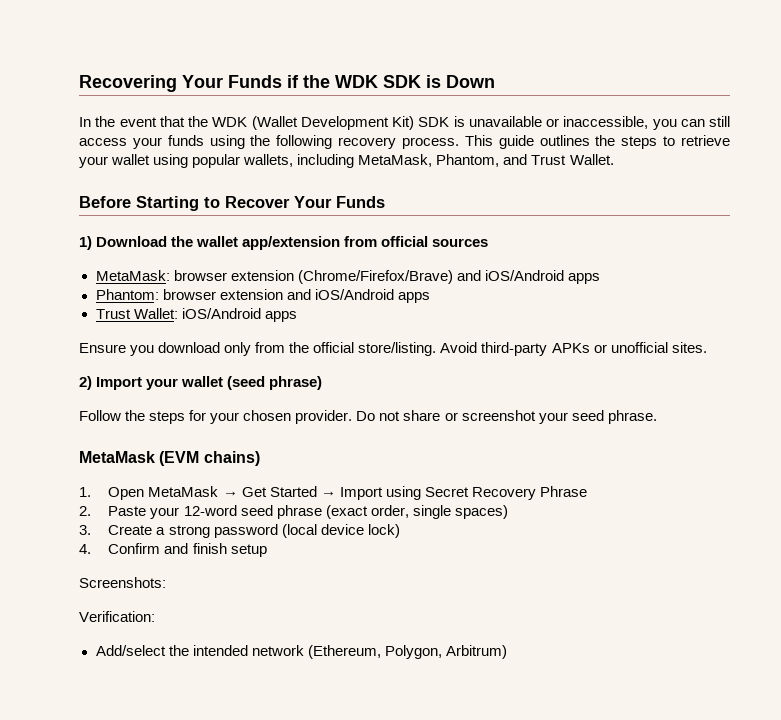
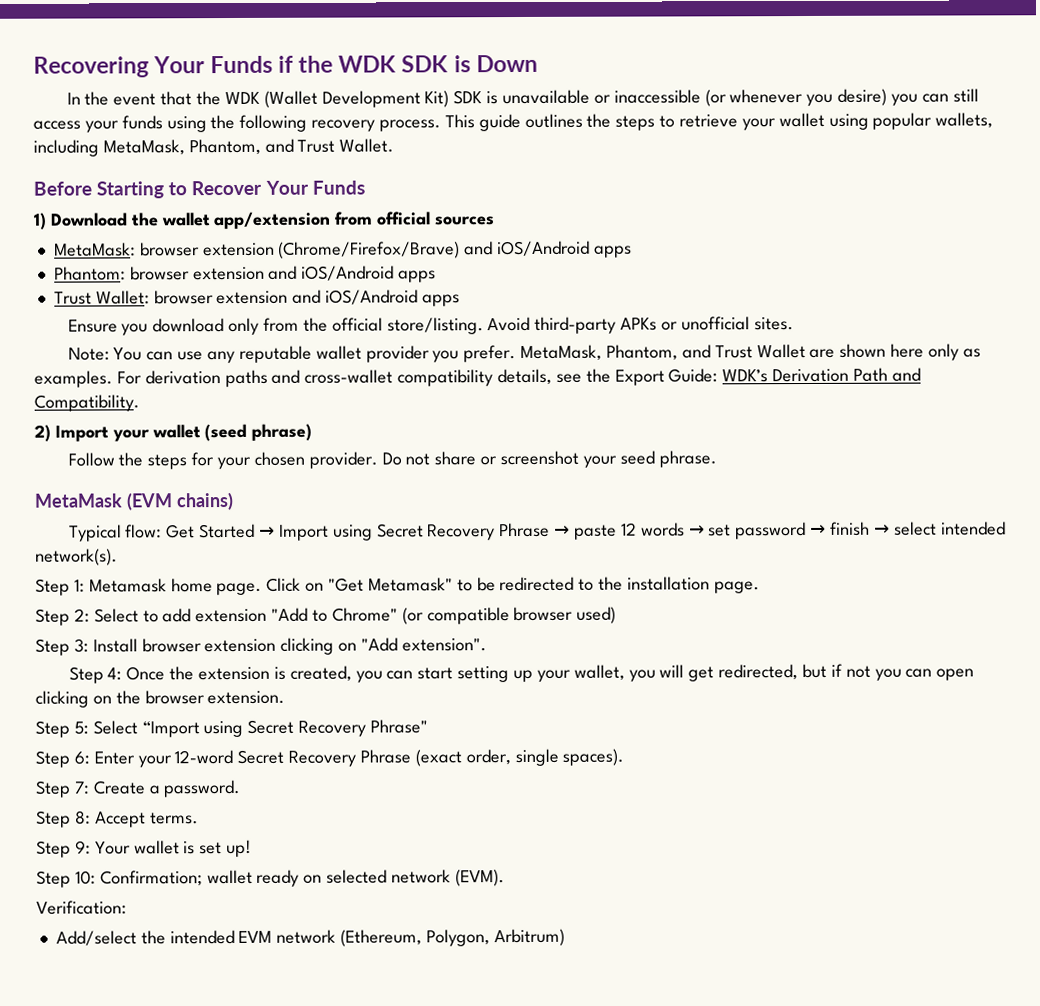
[563,116,649,129] inaccessible, -> [613,88,888,107] inaccessible (or whenever you desire)
(178, 313) none -> [153,289,322,305] browser extension and
(707, 347) none -> [67,343,981,364] [34,367,921,388] [34,394,140,412] // Note: You can use any reputable wallet provider you prefer. MetaMask, Phantom, and Trust Wallet are shown here only as examples. For derivation paths and cross-wallet compatibility details, see the Export Guide: WDK’s Derivation Path and Compatibility.
[79,486,238,500] 1. Open MetaMask → -> [68,524,163,542] Typical flow:
[79,505,508,519] [79,524,400,538] [79,543,267,557] [79,577,166,588] // 2. Paste your 12-word seed phrase (exact order, single spaces) // 3. Create a strong password (local device lock) // 4. Confirm and finish setup // Screenshots: -> [554,521,1006,540] [35,548,118,566] [35,576,760,596] [35,606,617,626] [35,637,487,656] [68,663,975,684] [35,690,286,708] [35,719,429,738] [35,748,625,768] [35,779,242,798] [36,810,199,828] [36,839,253,858] [36,869,505,888] → paste 12 words → set password → finish → select intended network(s). // Step 1: Metamask home page. Click on "Get Metamask" to be redirected to the installation page. // Step 2: Select to add extension "Add to Chrome" (or compatible browser used) // Step 3: Install browser extension clicking on "Add extension". // Step 4: Once the extension is created, you can start setting up your wallet, you will get redirected, but if not you can open clicking on the browser extension. // Step 5: Select “Import using Secret Recovery Phrase" // Step 6: Enter your 12-word Secret Recovery Phrase (exact order, single spaces). // Step 7: Create a password. // Step 8: Accept terms. // Step 9: Your wallet is set up! // Step 10: Confirmation; wallet ready on selected network (EVM).
(248, 650) none -> [238,930,273,943] EVM

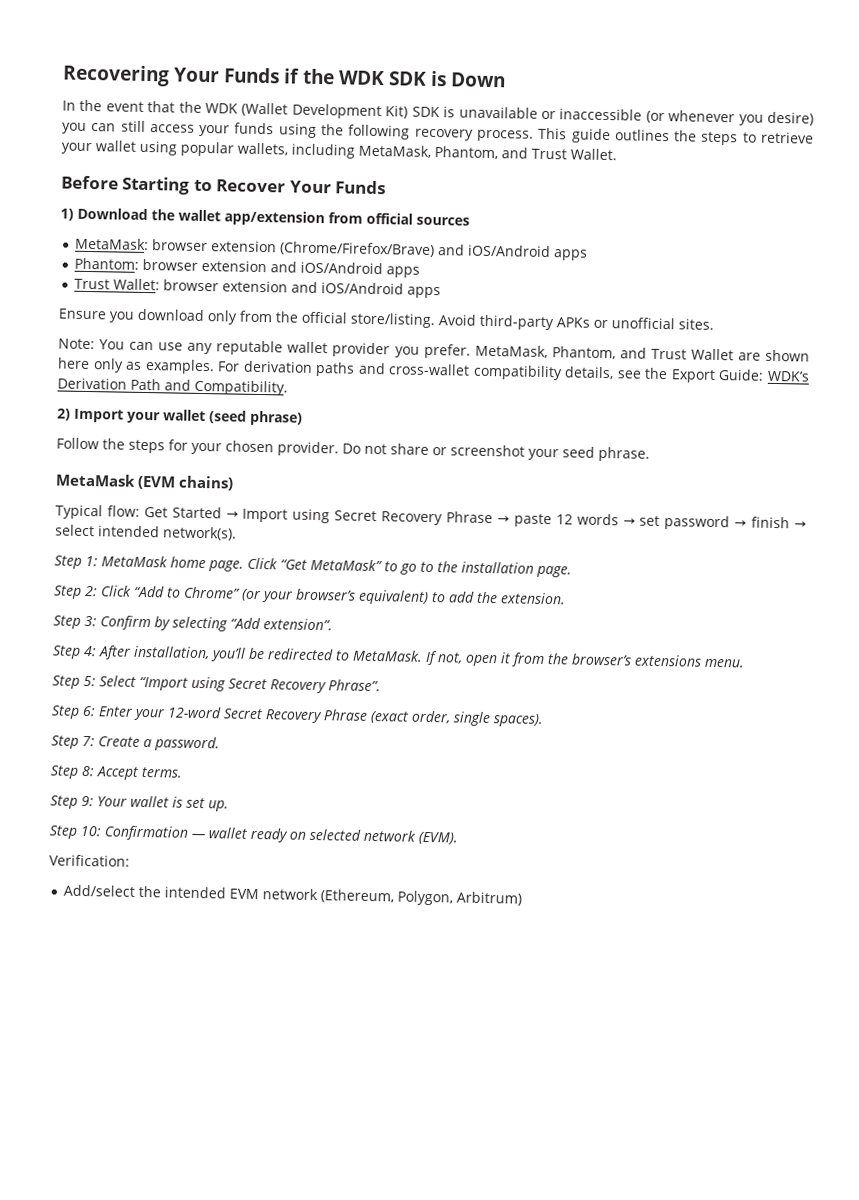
[88,578,167,593] Metamask -> [101,555,168,568] MetaMask
[305,576,575,592] on "Get Metamask" to be redirected -> [280,558,417,575] “Get MetaMask” to go
[93,606,617,625] [35,637,487,656] [68,663,975,684] [35,690,286,708] Select to add extension "Add to Chrome" (or compatible browser used) // Step 3: Install browser extension clicking on "Add extension". // Step 4: Once the extension is created, you can start setting up your wallet, you will get redirected, but if not you can open clicking on the browser extension. -> [101,585,566,605] [53,615,333,632] [52,645,745,668] Click “Add to Chrome” (or your browser’s equivalent) to add the extension. // Step 3: Confirm by selecting “Add extension”. // Step 4: After installation, you’ll be redirected to MetaMask. If not, open it from the browser’s extensions menu.
[370,719,429,734] Phrase" -> [328,679,381,692] Phrase”.
[226,839,253,858] up! -> [208,800,229,812] up.
[99,870,203,887] Confirmation; -> [104,825,205,841] Confirmation —

